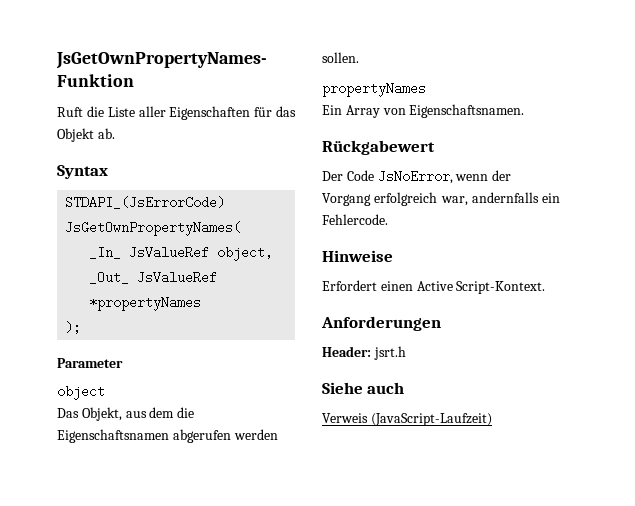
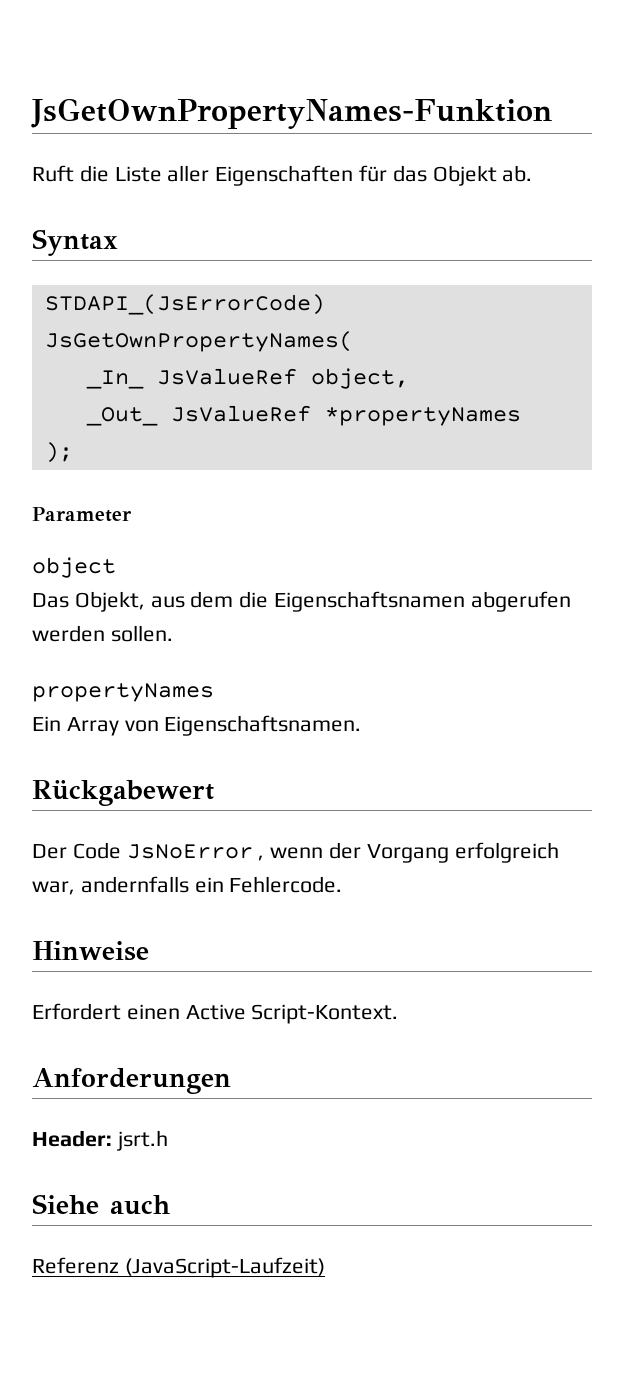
[377,170,453,184] JsNoError, -> [126,844,265,861] JsNoError ,
[322,413,368,423] Verweis -> [32,1257,119,1274] Referenz

